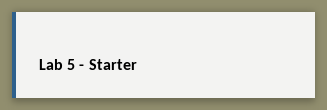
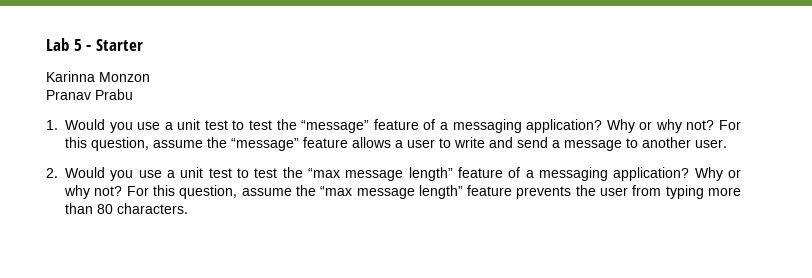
(137, 64) none -> [46,71,150,82] [46,89,133,100] [46,119,741,133] [65,137,727,151] [46,167,742,181] [64,185,741,199] [65,203,188,214] // Karinna Monzon // Pranav Prabu // 1. Would you use a unit test to test the “message” feature of a messaging application? Why or why not? For this question, assume the “message” feature allows a user to write and send a message to another user. // 2. Would you use a unit test to test the “max message length” feature of a messaging application? Why or why not? For this question, assume the “max message length” feature prevents the user from typing more than 80 characters.

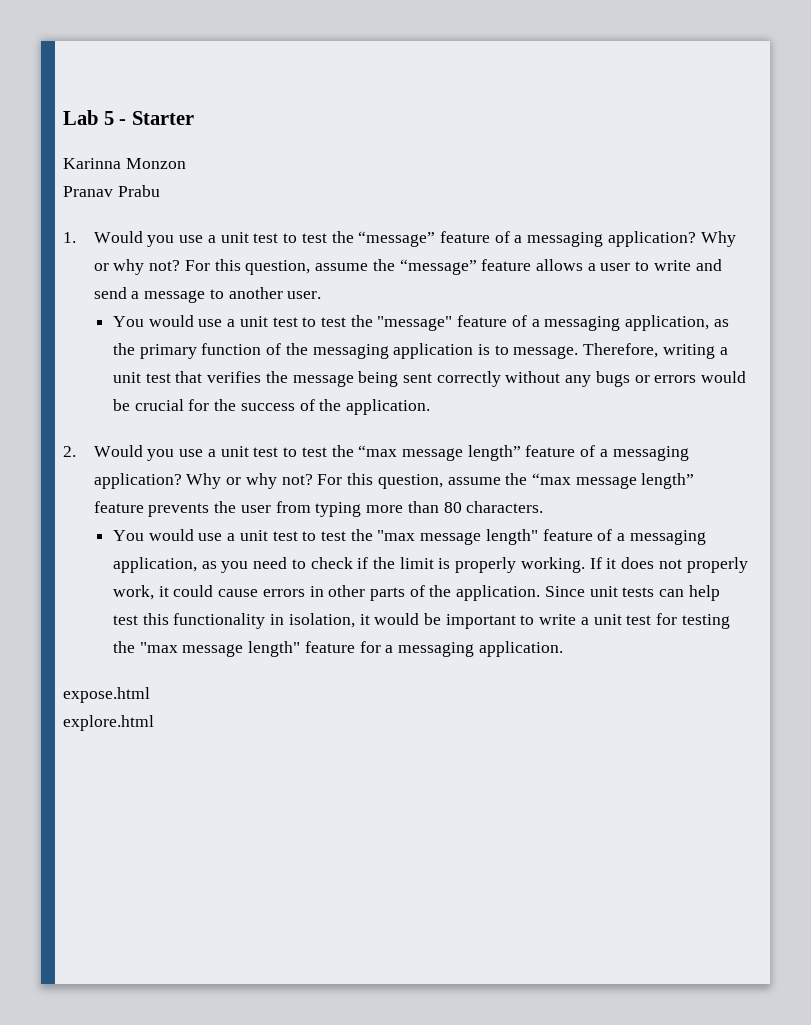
(727, 143) none -> [112,315,729,331] [112,343,728,359] [112,371,747,387] [112,399,431,415] // You would use a unit test to test the "message" feature of a messaging application, as the primary function of the messaging application is to message. Therefore, writing a unit test that verifies the message being sent correctly without any bugs or errors would be crucial for the success of the application.
(188, 208) none -> [112,529,706,545] [112,557,748,573] [112,585,720,601] [112,613,730,629] [112,641,563,657] [63,687,150,703] [63,715,154,731] // You would use a unit test to test the "max message length" feature of a messaging application, as you need to check if the limit is properly working. If it does not properly work, it could cause errors in other parts of the application. Since unit tests can help test this functionality in isolation, it would be important to write a unit test for testing the "max message length" feature for a messaging application. // expose.html // explore.html

